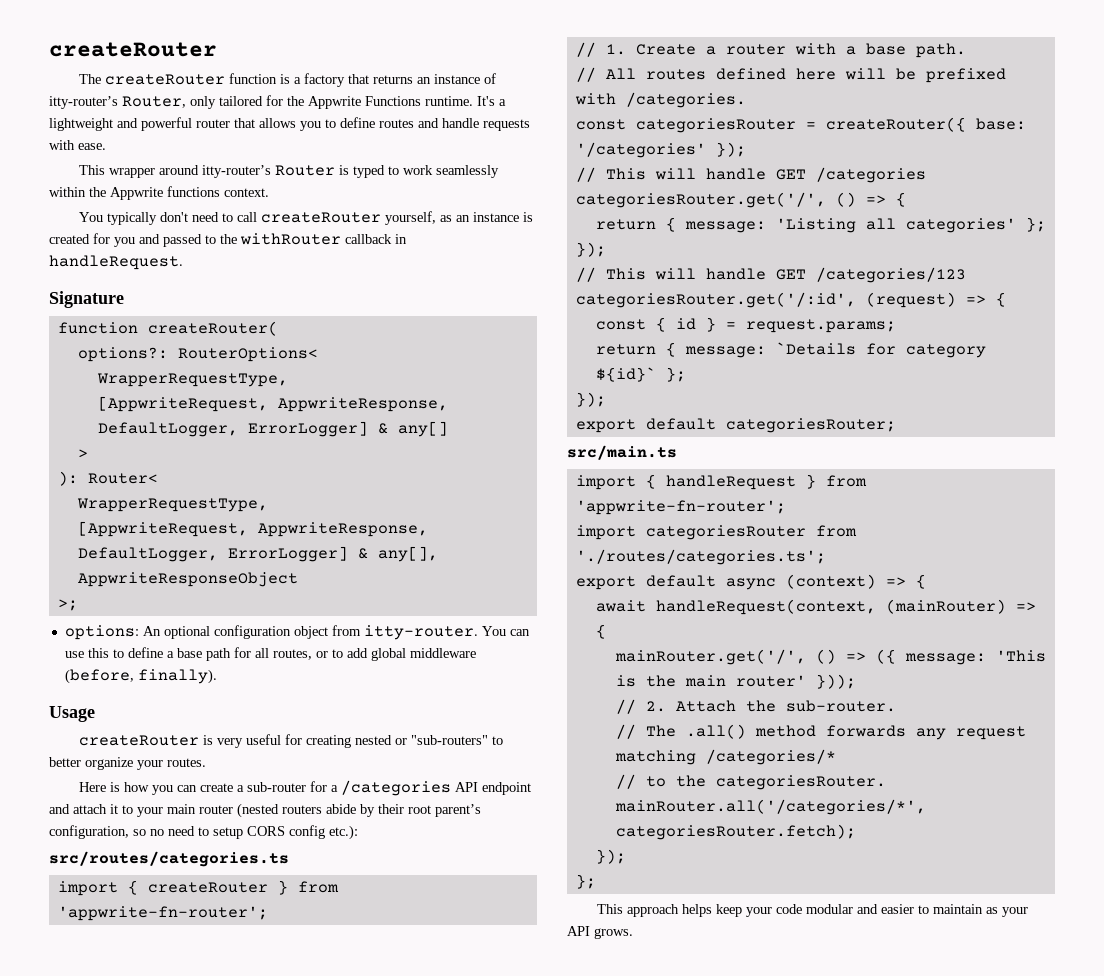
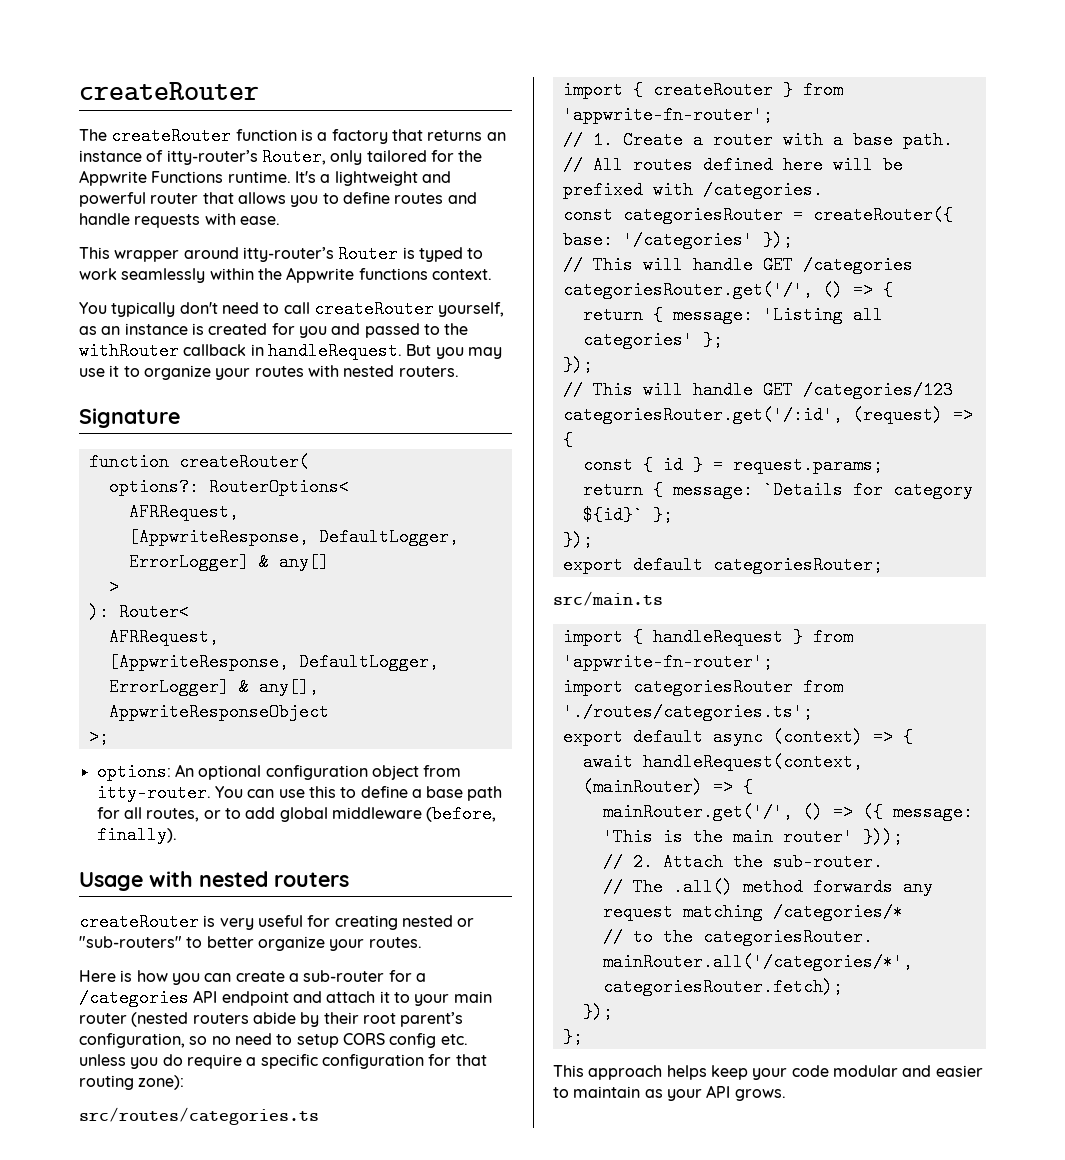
(183, 262) none -> [406,344,502,359] [79,365,459,380] But you may use it to organize your routes with nested routers.
[96,373,288,387] [97,396,448,412] WrapperRequestType, // [AppwriteRequest, AppwriteResponse, -> [128,503,239,521] [128,528,309,546] AFRRequest, // [AppwriteResponse,
[76,498,268,512] [77,521,428,537] WrapperRequestType, // [AppwriteRequest, AppwriteResponse, -> [108,628,219,646] [108,653,289,671] AFRRequest, // [AppwriteResponse,
(95, 714) none -> [149,871,349,887] with nested routers
[329,825,358,840] etc.): -> [440,1034,468,1045] [79,1054,487,1069] [79,1075,185,1090] etc. unless you do require a specific configuration for that routing zone):

